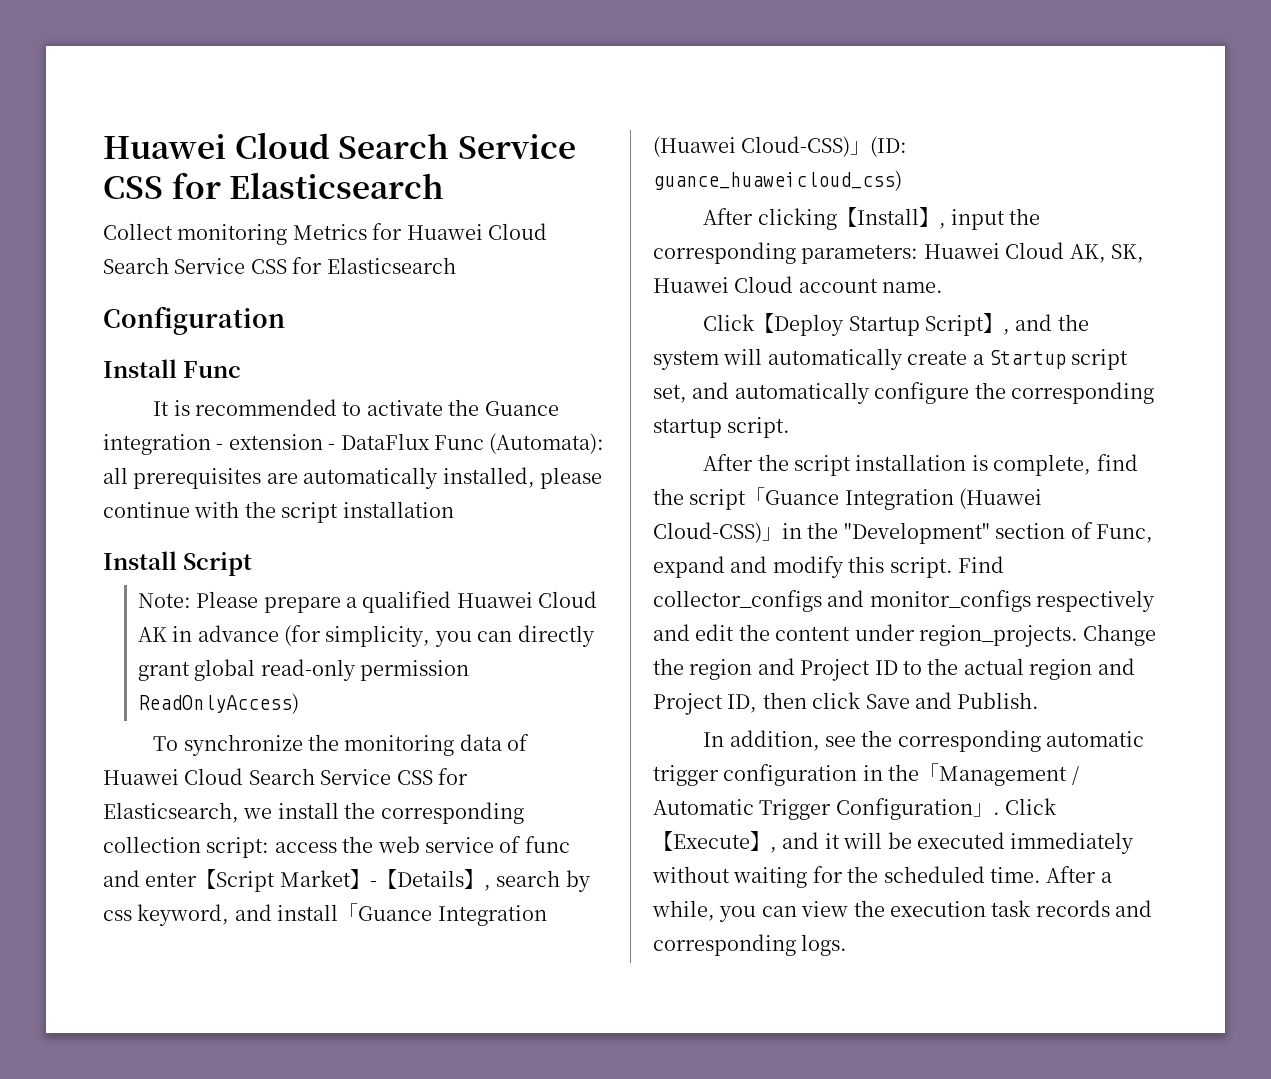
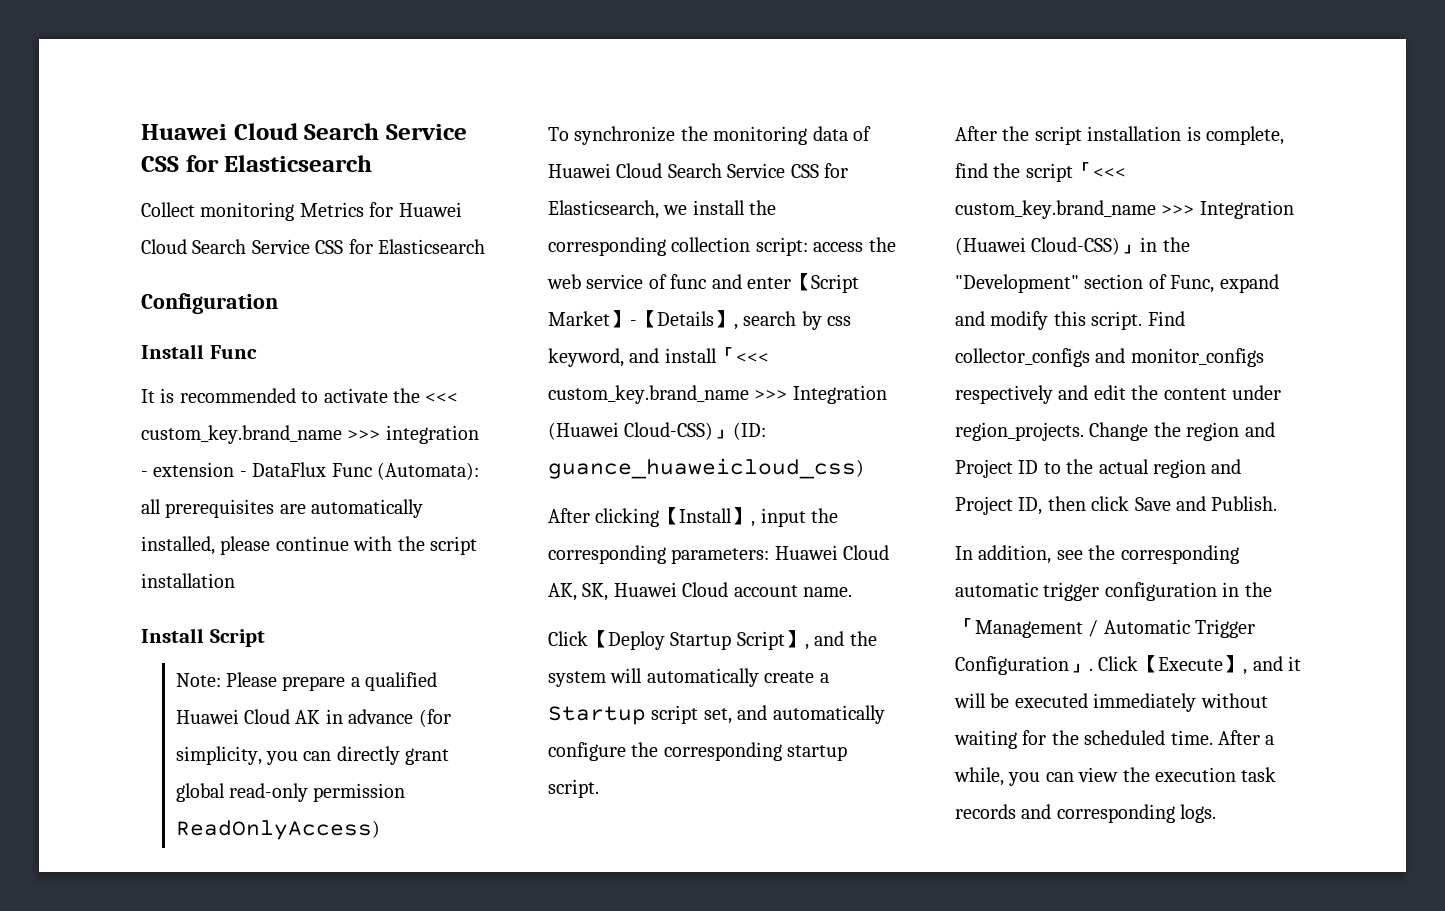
[484,401,559,416] Guance -> [425,393,459,403] [141,425,381,444] <<< custom_key.brand_name >>>
[358,906,433,921] Guance -> [735,353,769,363] [548,385,788,404] <<< custom_key.brand_name >>>
[765,490,840,505] Guance -> [1092,168,1126,178] [955,200,1195,219] <<< custom_key.brand_name >>>

